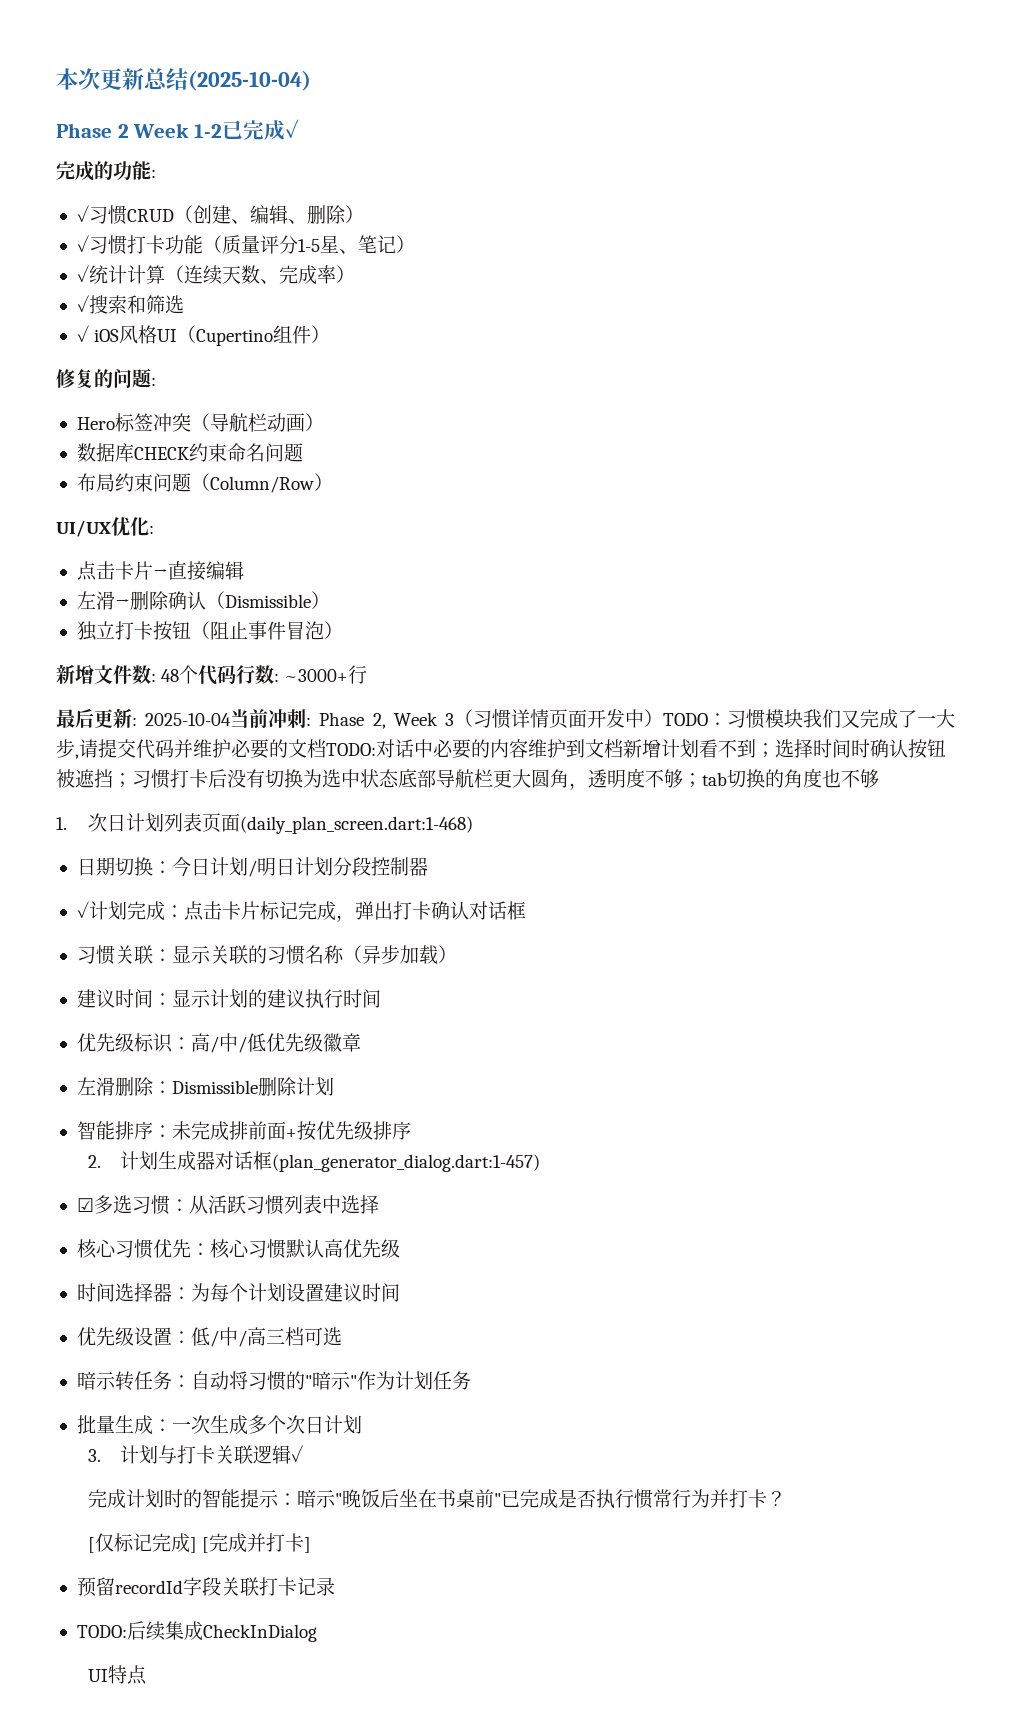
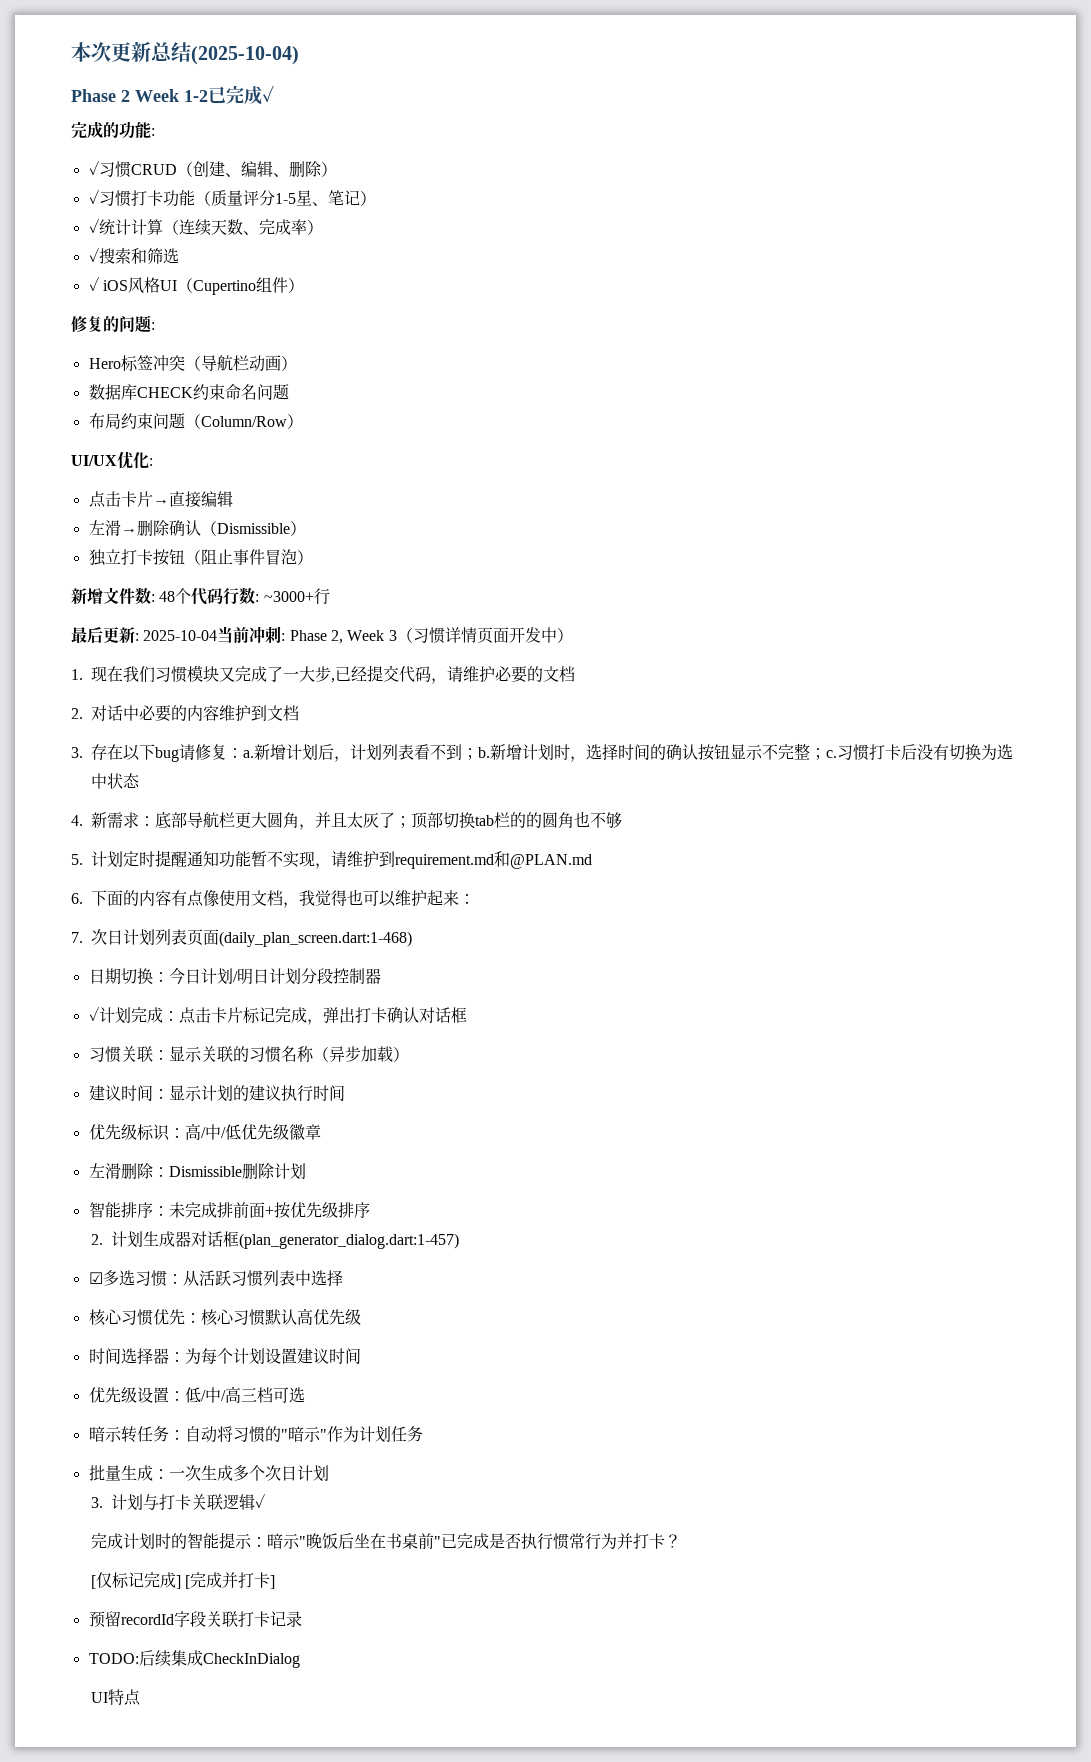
[663,713,727,726] TODO： -> [71,666,155,683] // 1.现在我们
[803,709,841,728] 我们 -> (219, 674) none
[79,739,98,758] 请 -> [335,666,367,682] 已经
[174,739,193,758] 并 -> [431,666,463,684] ，请
[326,743,376,756] TODO: -> [71,708,83,719] // 2.
[623,739,775,758] 新增计划看不到； -> [71,744,586,762] // 3.存在以下bug请修复：a.新增计划后，计划列表看不到；b.新增计划时，
[851,739,870,758] 时 -> [650,744,666,760] 的
[56,769,132,788] 被遮挡； -> [730,743,837,760] 显示不完整；c.
(399, 778) none -> [71,812,155,828] // 4.新需求：
[588,769,879,788] [56,817,67,830] 透明度不够；tab切换的角度也不够 // 1. -> [315,811,622,829] [71,850,592,869] [71,889,475,908] [71,932,83,943] 并且太灰了；顶部切换tab栏的的圆角也不够 // 5.计划定时提醒通知功能暂不实现，请维护到requirement.md和@PLAN.md // 6.下面的内容有点像使用文档，我觉得也可以维护起来： // 7.

